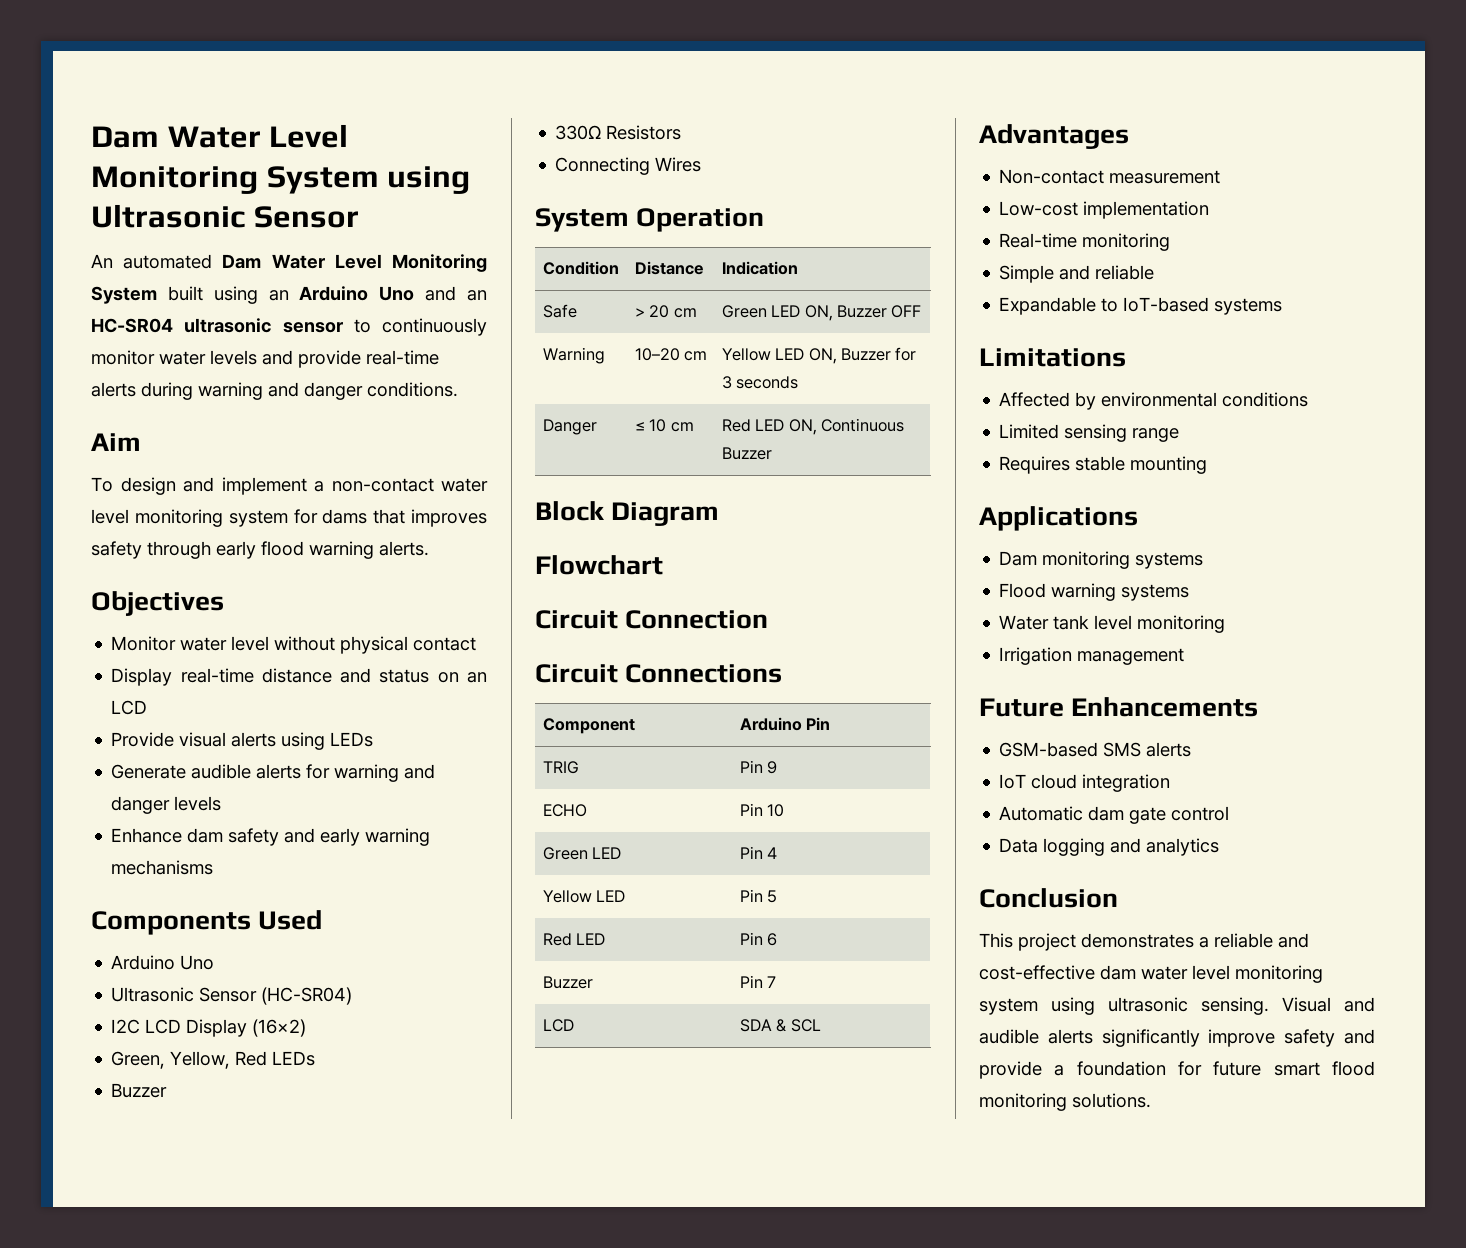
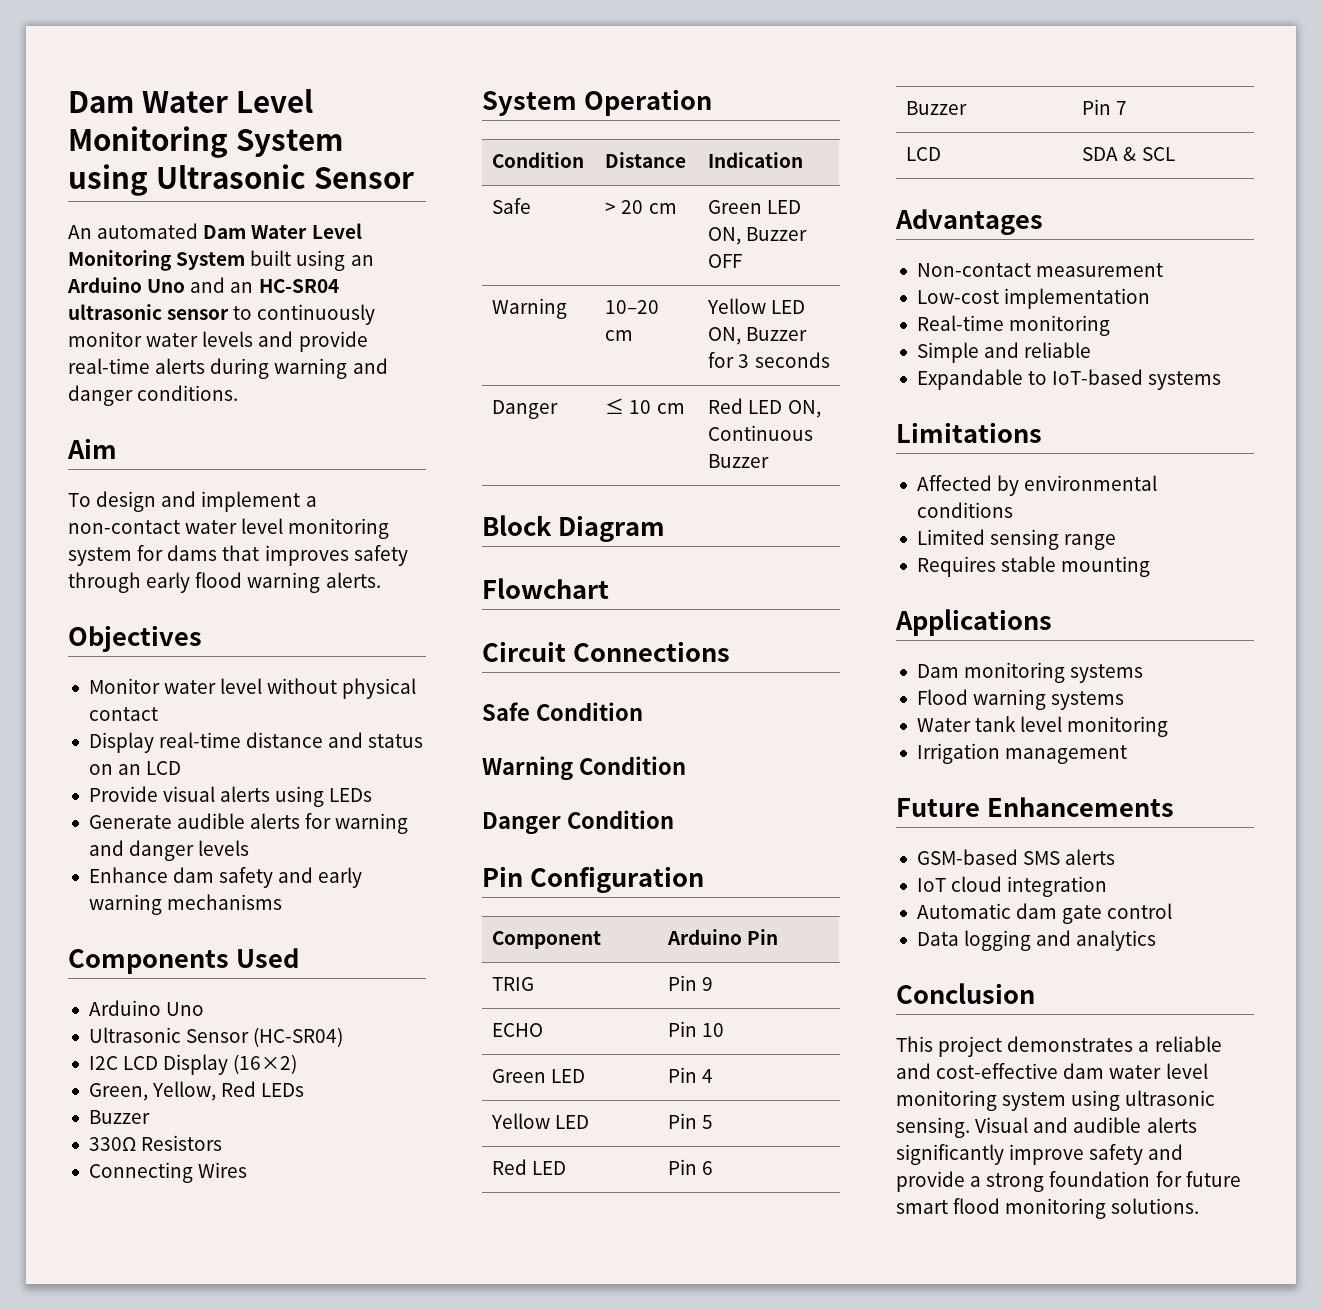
[625,610,769,629] [535,664,783,683] Connection // Circuit Connections -> [572,641,730,662] [482,702,643,721] [482,756,686,781] [482,810,674,835] [482,866,704,893] Connections // Safe Condition // Warning Condition // Danger Condition // Pin Configuration
(1065, 1070) none -> [986,1173,1045,1192] strong

